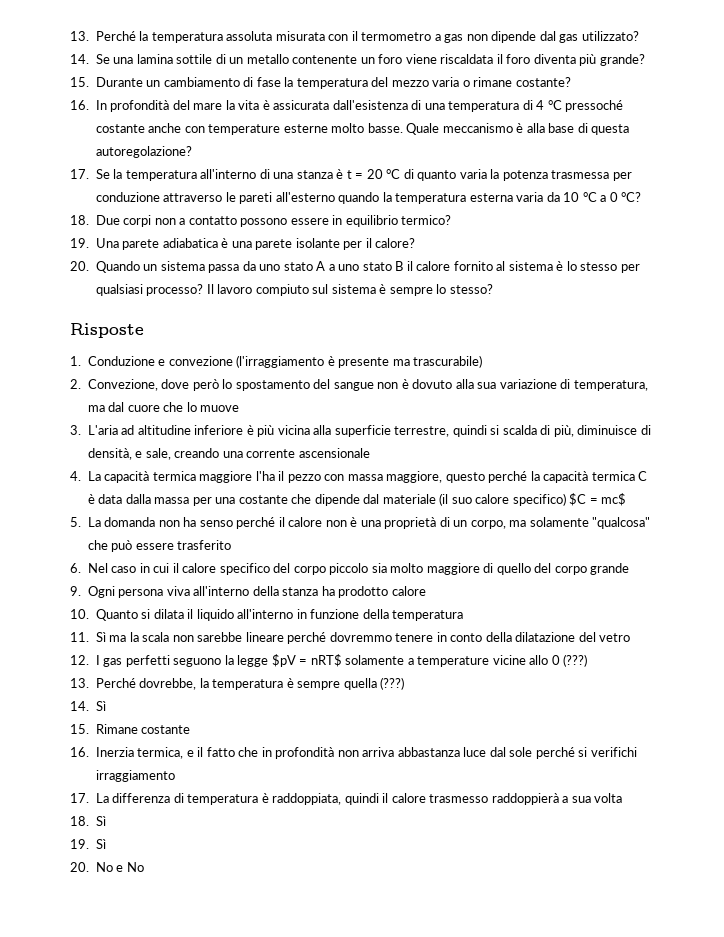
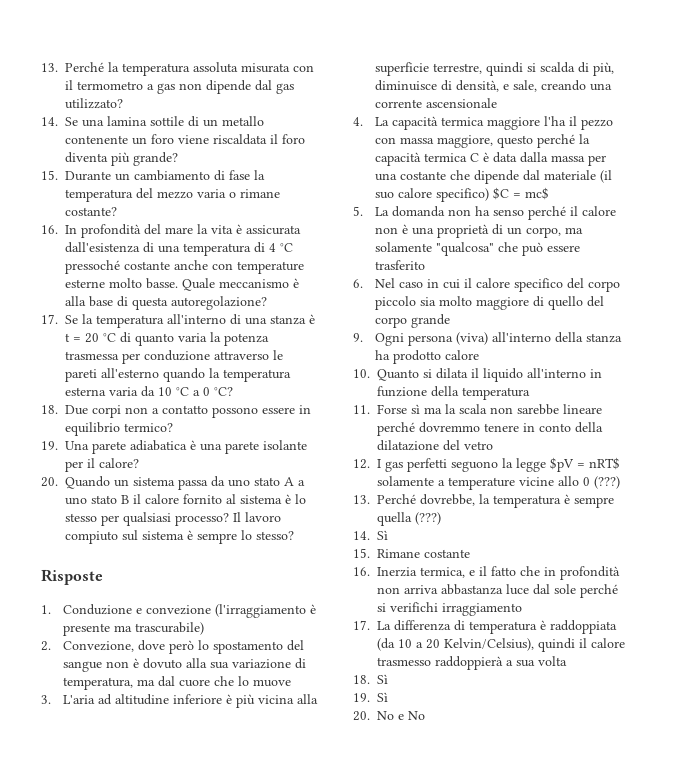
[166,586,190,596] viva -> [456,332,489,345] (viva)
[95,632,106,642] Sì -> [377,404,420,414] Forse sì
[272,793,342,805] raddoppiata, -> [550,620,617,634] [377,638,534,651] raddoppiata (da 10 a 20 Kelvin/Celsius),

